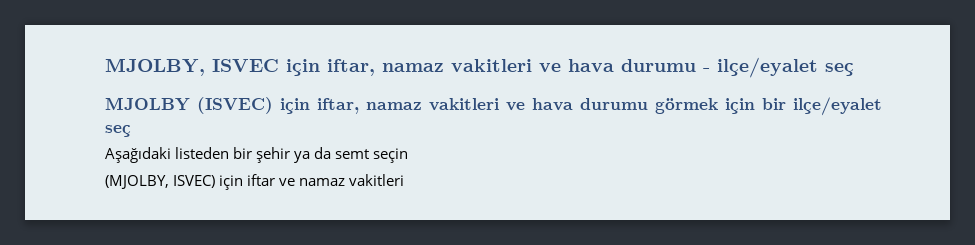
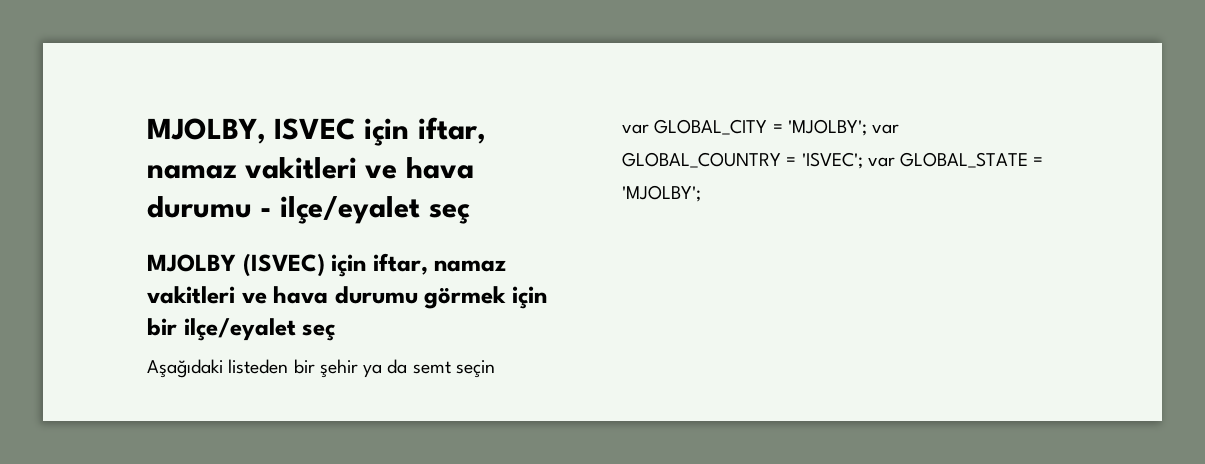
[105,174,405,190] (MJOLBY, ISVEC) için iftar ve namaz vakitleri -> [622,119,900,136] [622,152,1044,169] [622,185,701,202] var GLOBAL_CITY = 'MJOLBY'; var GLOBAL_COUNTRY = 'ISVEC'; var GLOBAL_STATE = 'MJOLBY';

